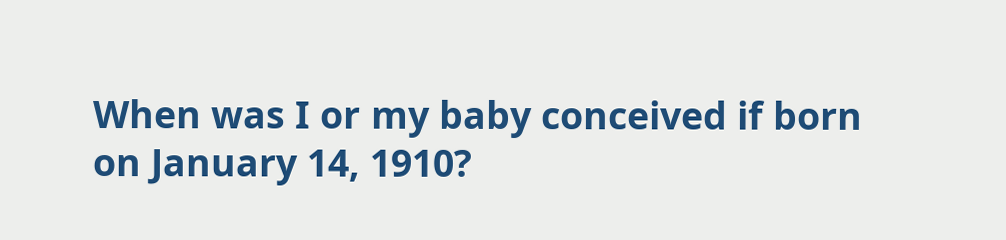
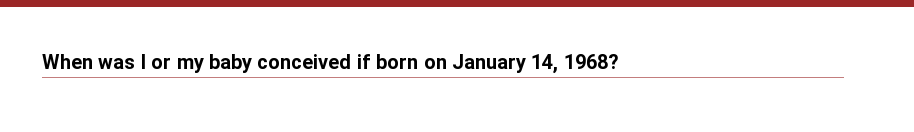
[369,149,473,177] 1910? -> [563,54,619,69] 1968?

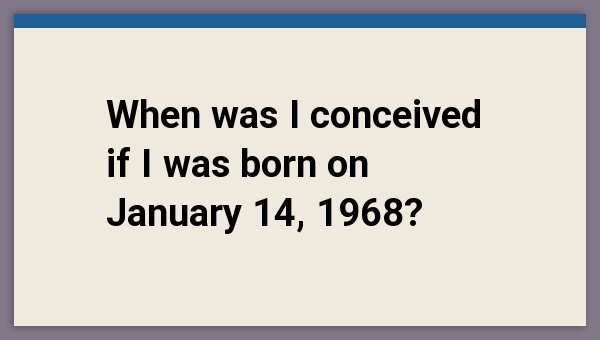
[151,54,371,73] or my baby conceived if -> [309,99,482,128] [106,147,230,177] conceived if I was

